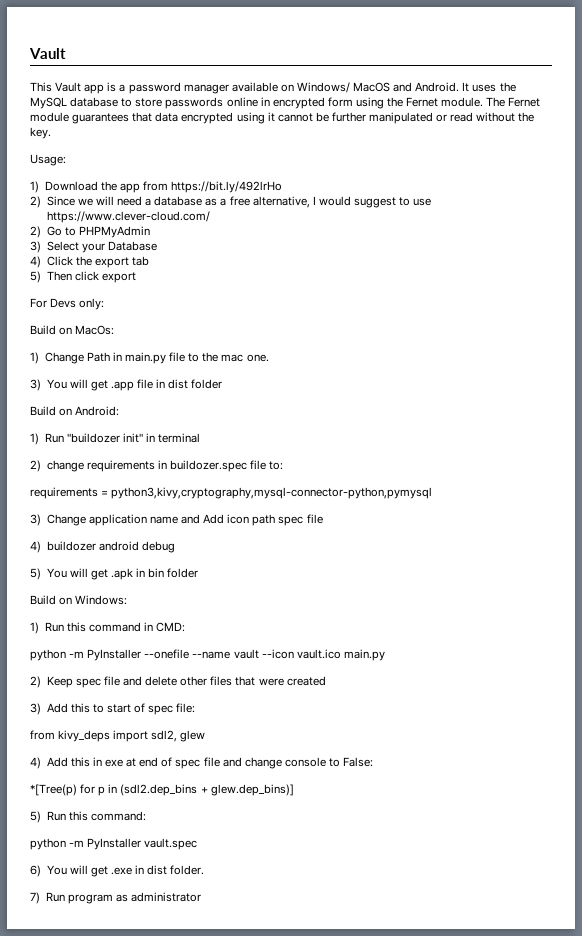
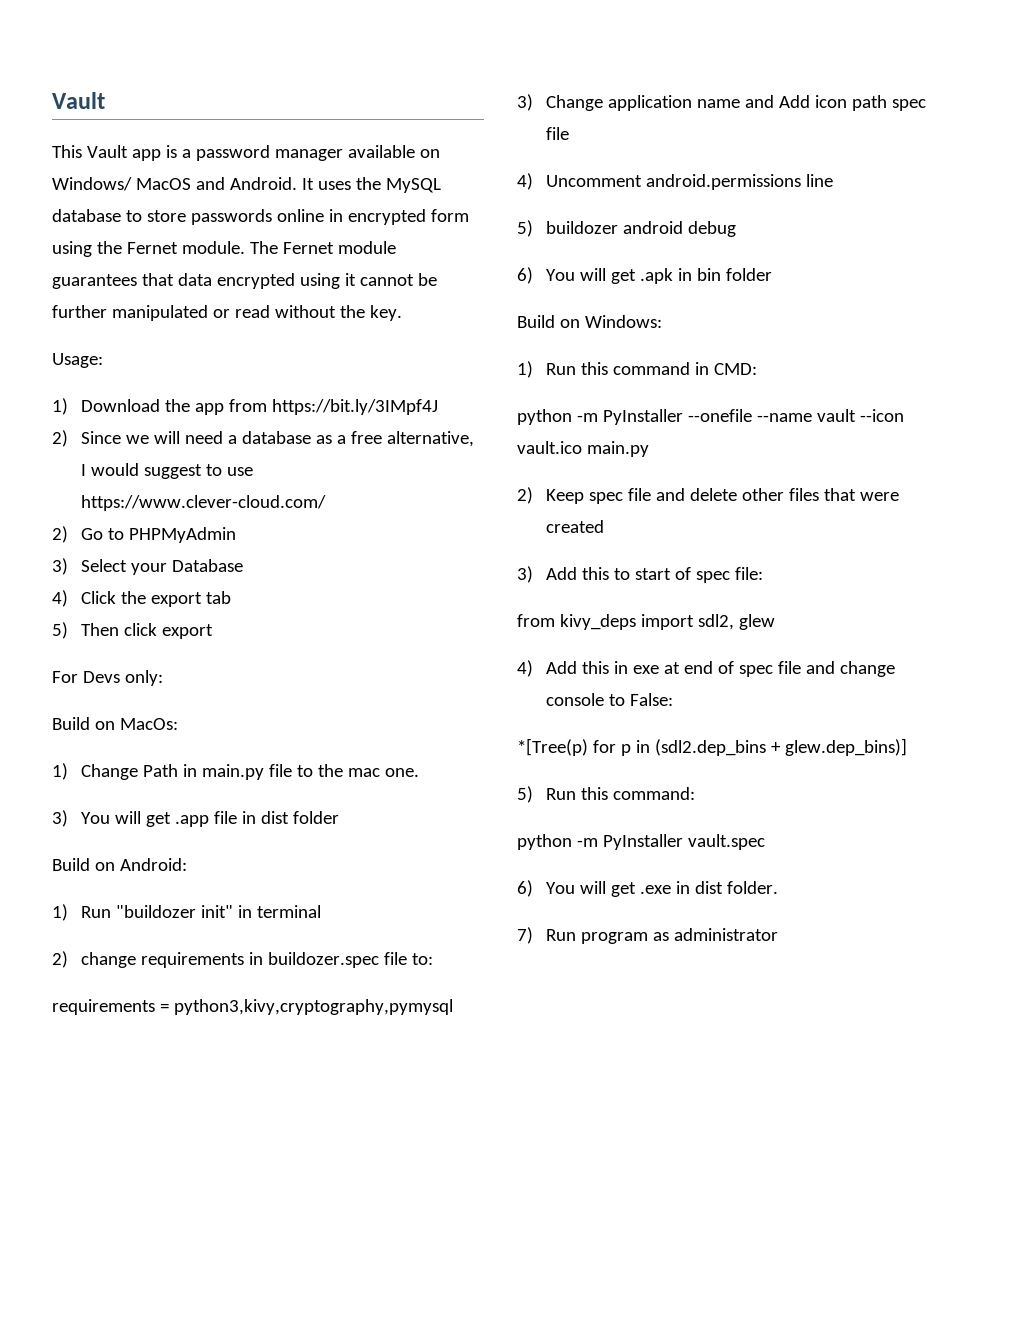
[171,181,283,193] https://bit.ly/492lrHo -> [272,399,439,415] https://bit.ly/3IMpf4J
[111,487,433,499] python3,kivy,cryptography,mysql-connector-python,pymysql -> [173,999,453,1015] python3,kivy,cryptography,pymysql
(41, 547) none -> [546,174,834,190] [517,220,533,237] Uncomment android.permissions line // 5)
[30,568,41,580] 5) -> [517,267,533,284] 6)

